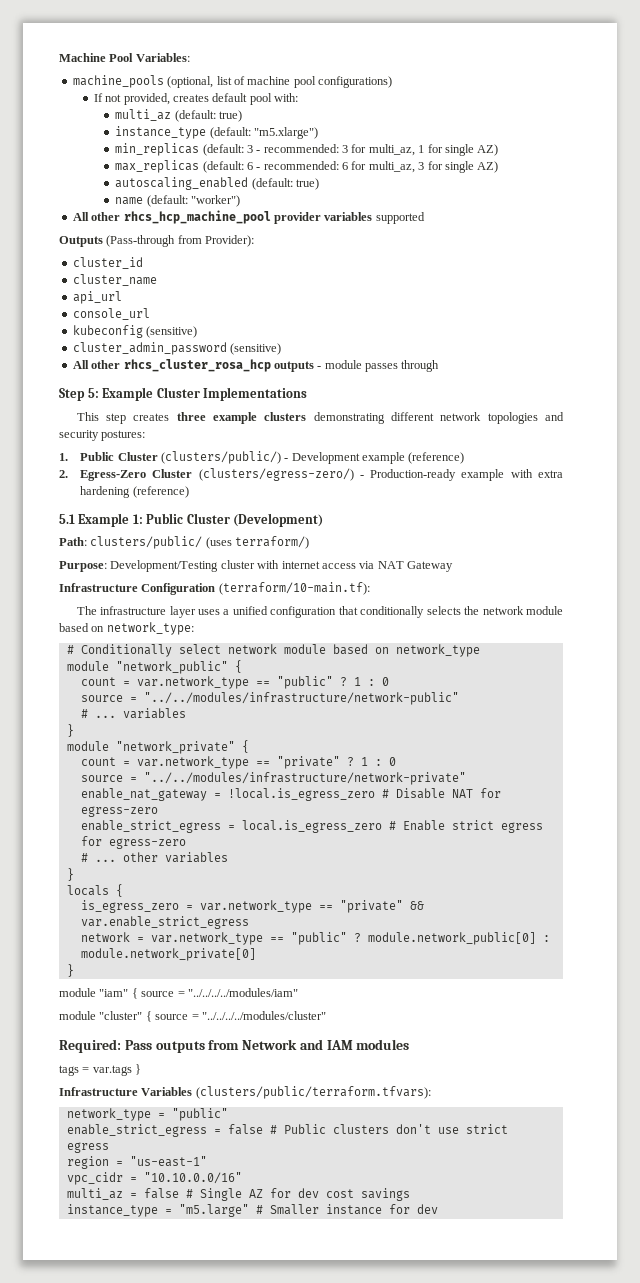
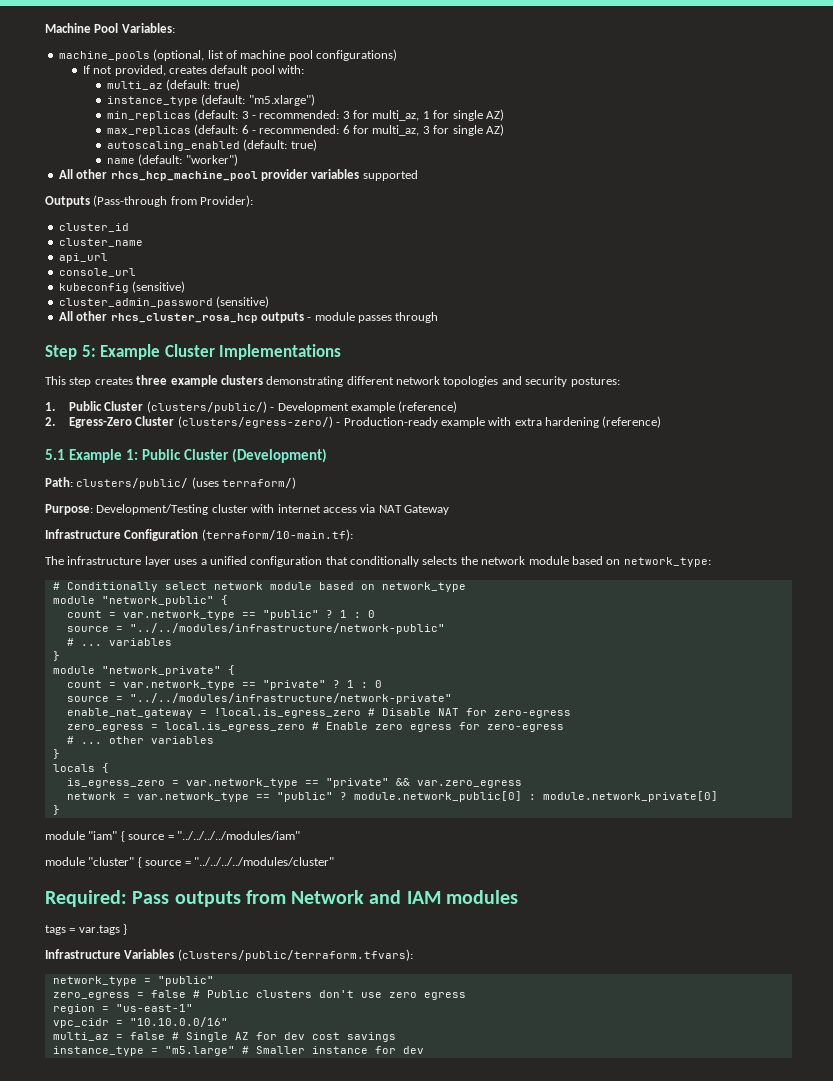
[80,806,158,817] [80,820,221,833] egress-zero // enable_strict_egress -> [493,710,571,718] [66,724,144,732] zero-egress // zero_egress
[451,820,494,830] strict -> [374,724,403,730] zero
[108,838,186,849] egress-zero -> [486,724,564,732] zero-egress
[80,916,249,929] var.enable_strict_egress -> [416,780,522,788] var.zero_egress
[66,1124,207,1137] enable_strict_egress -> [52,992,130,1000] zero_egress
[465,1124,508,1134] strict -> [388,992,417,998] zero

